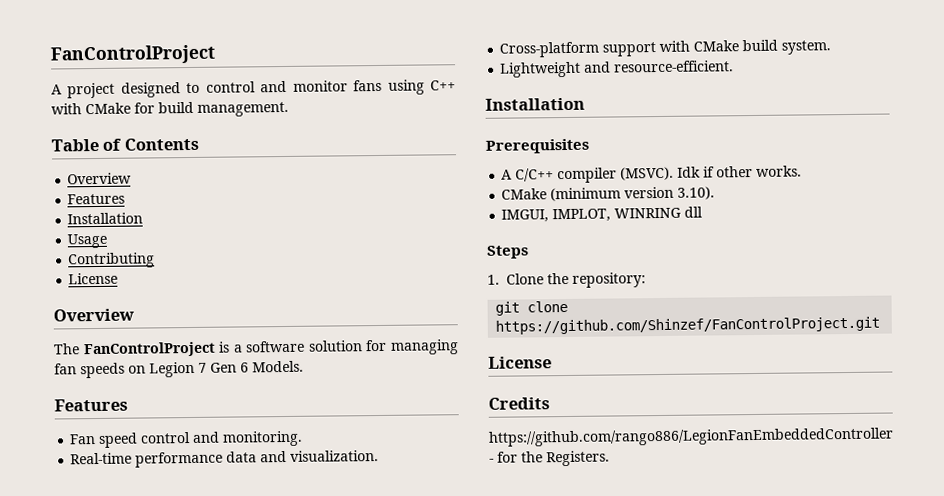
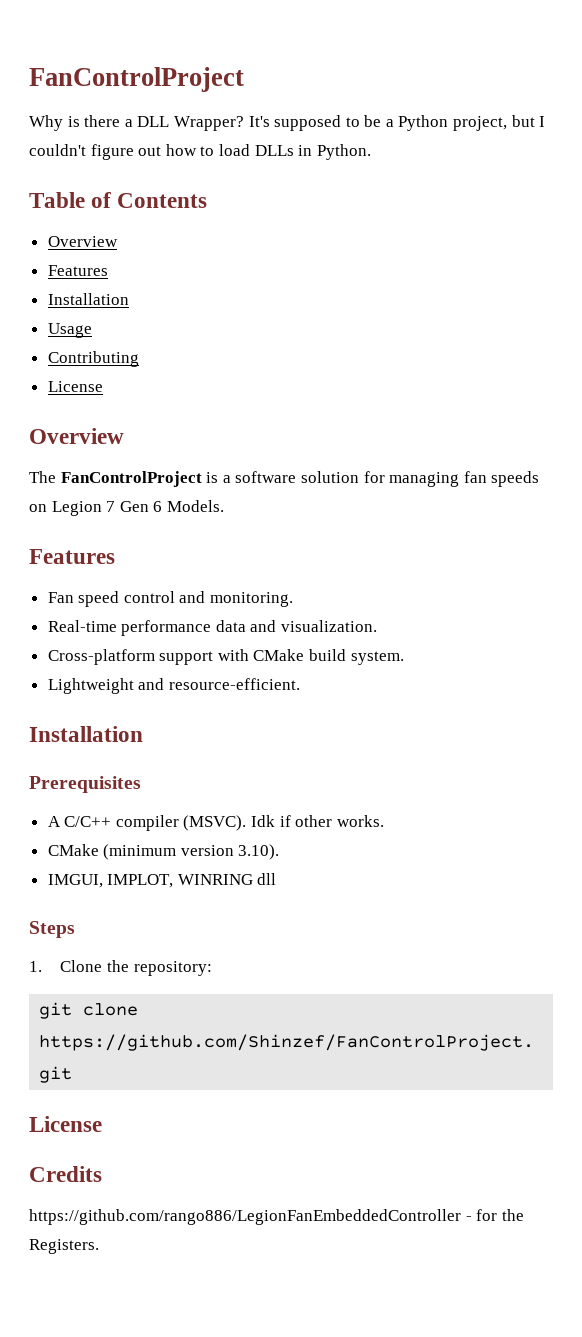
[51,79,457,99] [51,101,289,117] A project designed to control and monitor fans using C++ with CMake for build management. -> [29,115,546,131] [29,144,371,160] Why is there a DLL Wrapper? It's supposed to be a Python project, but I couldn't figure out how to load DLLs in Python.

